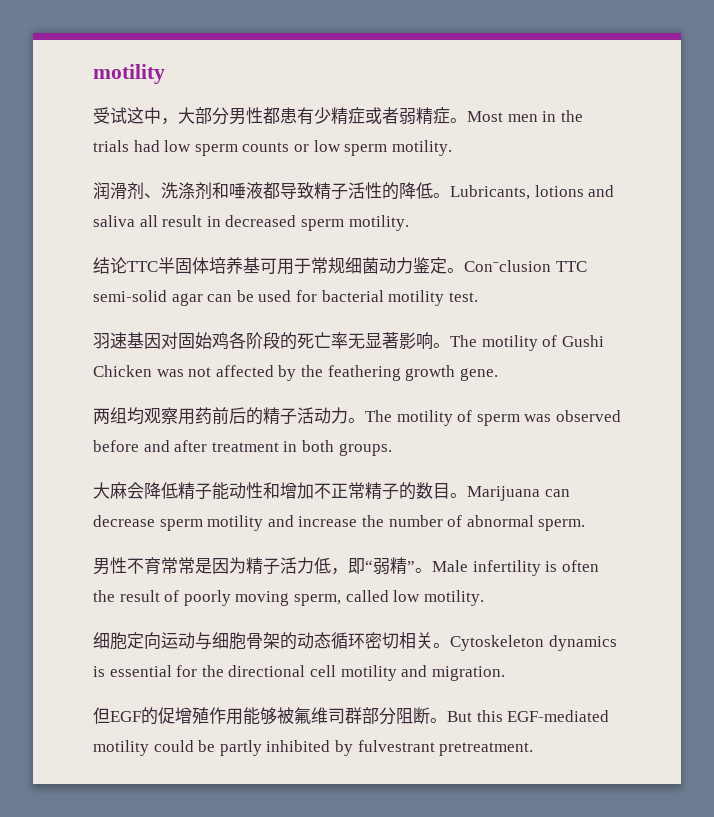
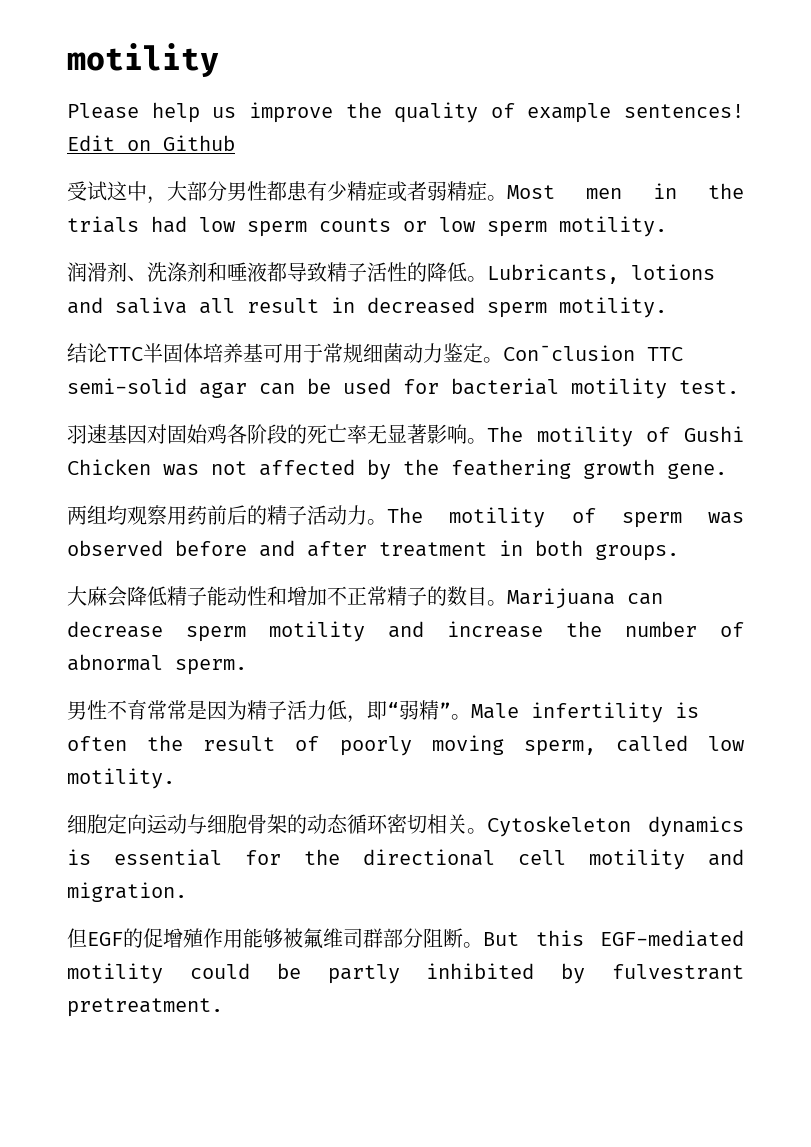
[93,64,165,84] motility -> [67,43,219,77] [67,102,744,123] [67,135,235,151] motility // Please help us improve the quality of example sentences! Edit on Github

